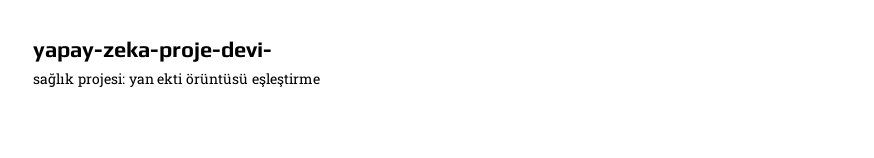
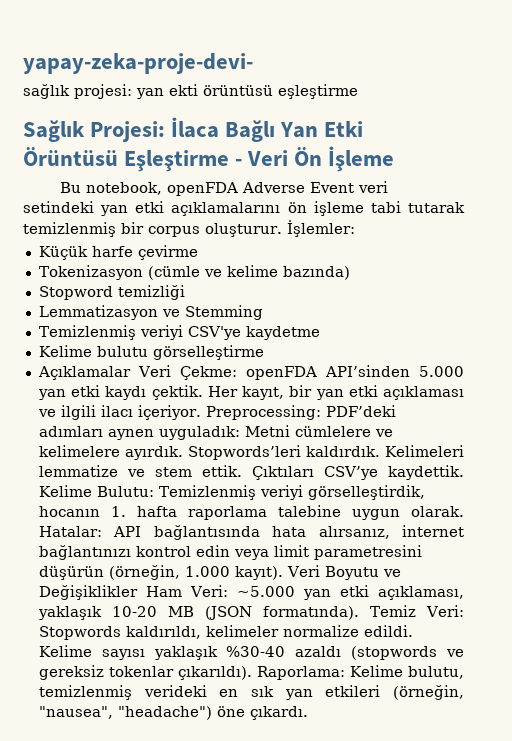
(320, 80) none -> [23,117,364,142] [23,146,395,172] [60,181,389,196] [23,201,466,216] [23,220,355,237] [38,245,198,260] [38,265,350,280] [38,285,185,300] [38,305,263,320] [38,325,320,340] [38,345,264,360] [37,365,464,380] [37,385,464,400] [37,405,396,420] [38,425,393,440] [38,445,464,460] [38,465,464,480] [38,485,425,500] [38,505,464,520] [38,525,465,540] [38,545,422,560] [38,565,401,580] [38,585,465,600] [37,605,465,620] [38,625,413,640] [38,645,465,660] [38,665,464,680] [38,685,465,700] [38,706,308,720] // Sağlık Projesi: İlaca Bağlı Yan Etki Örüntüsü Eşleştirme - Veri Ön İşleme // Bu notebook, openFDA Adverse Event veri setindeki yan etki açıklamalarını ön işleme tabi tutarak temizlenmiş bir corpus oluşturur. İşlemler: // Küçük harfe çevirme // Tokenizasyon (cümle ve kelime bazında) // Stopword temizliği // Lemmatizasyon ve Stemming // Temizlenmiş veriyi CSV'ye kaydetme // Kelime bulutu görselleştirme // Açıklamalar Veri Çekme: openFDA API’sinden 5.000 yan etki kaydı çektik. Her kayıt, bir yan etki açıklaması ve ilgili ilacı içeriyor. Preprocessing: PDF’deki adımları aynen uyguladık: Metni cümlelere ve kelimelere ayırdık. Stopwords’leri kaldırdık. Kelimeleri lemmatize ve stem ettik. Çıktıları CSV’ye kaydettik. Kelime Bulutu: Temizlenmiş veriyi görselleştirdik, hocanın 1. hafta raporlama talebine uygun olarak. Hatalar: API bağlantısında hata alırsanız, internet bağlantınızı kontrol edin veya limit parametresini düşürün (örneğin, 1.000 kayıt). Veri Boyutu ve Değişiklikler Ham Veri: ~5.000 yan etki açıklaması, yaklaşık 10-20 MB (JSON formatında). Temiz Veri: Stopwords kaldırıldı, kelimeler normalize edildi. Kelime sayısı yaklaşık %30-40 azaldı (stopwords ve gereksiz tokenlar çıkarıldı). Raporlama: Kelime bulutu, temizlenmiş verideki en sık yan etkileri (örneğin, "nausea", "headache") öne çıkardı.

